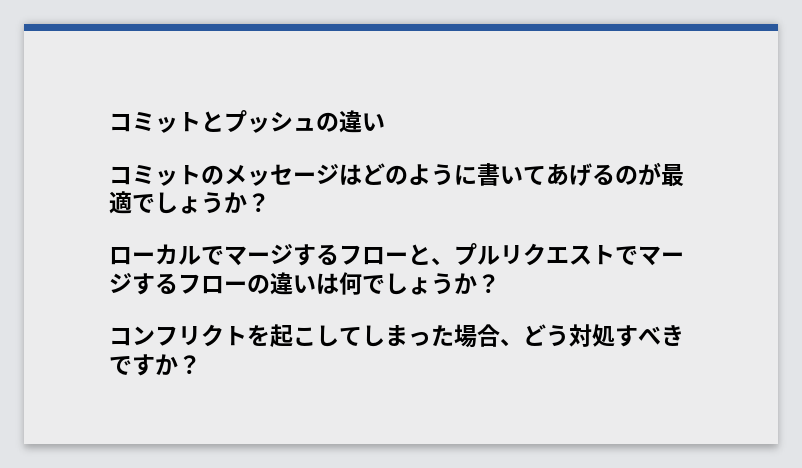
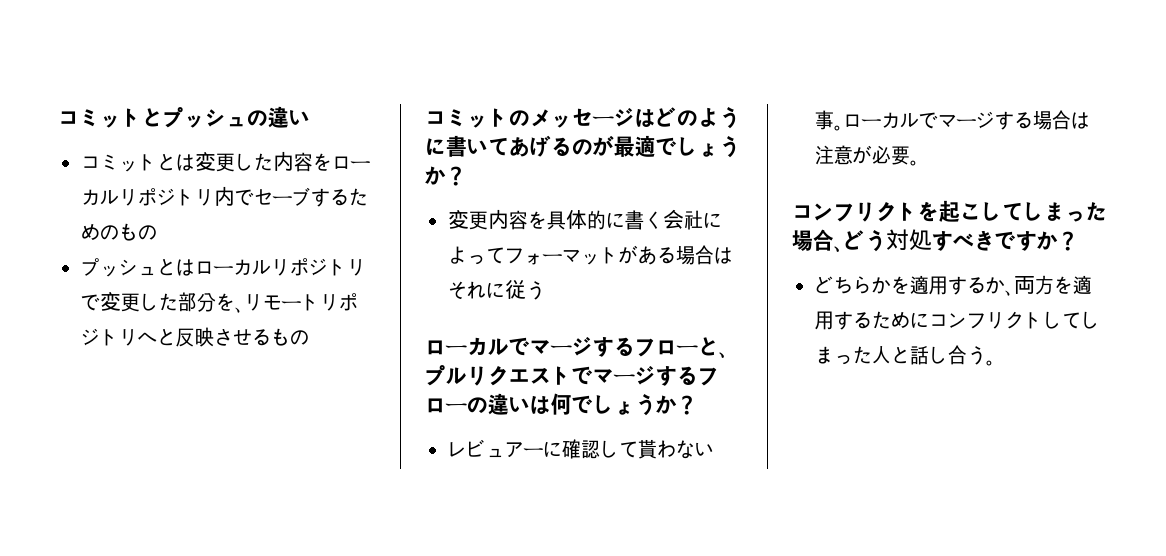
(385, 122) none -> [81,151,371,172] [81,186,369,207] [81,223,158,241] [81,258,367,277] [81,292,359,313] [81,327,310,347] // コミットとは変更した内容をローカルリポジトリ内でセーブするためのもの // プッシュとはローカルリポジトリで変更した部分を、リモートリポジトリへと反映させるもの
(270, 202) none -> [448,209,723,230] [448,245,734,265] [448,279,546,300] // 変更内容を具体的に書く会社によってフォーマットがある場合はそれに従う
(500, 283) none -> [448,439,715,459] [815,110,1091,131] [815,145,920,166] // レビュアーに確認して貰わない事。ローカルでマージする場合は注意が必要。
(201, 364) none -> [815,275,1093,296] [815,311,1101,330] [815,345,996,366] // どちらかを適用するか、両方を適用するためにコンフリクトしてしまった人と話し合う。

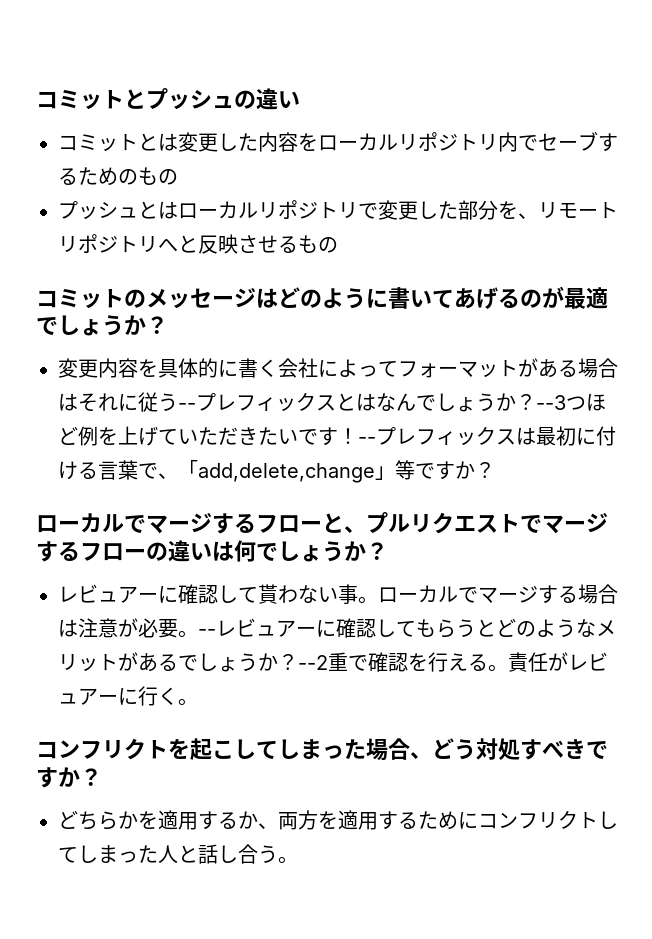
(546, 290) none -> [178,392,606,412] [58,426,616,446] [58,460,495,483] --プレフィックスとはなんでしょうか？--3つほど例を上げていただきたいです！--プレフィックスは最初に付ける言葉で、「add,delete,change」等ですか？
(920, 163) none -> [198,618,616,638] [58,652,608,672] [58,686,198,706] --レビュアーに確認してもらうとどのようなメリットがあるでしょうか？--2重で確認を行える。責任がレビュアーに行く。

